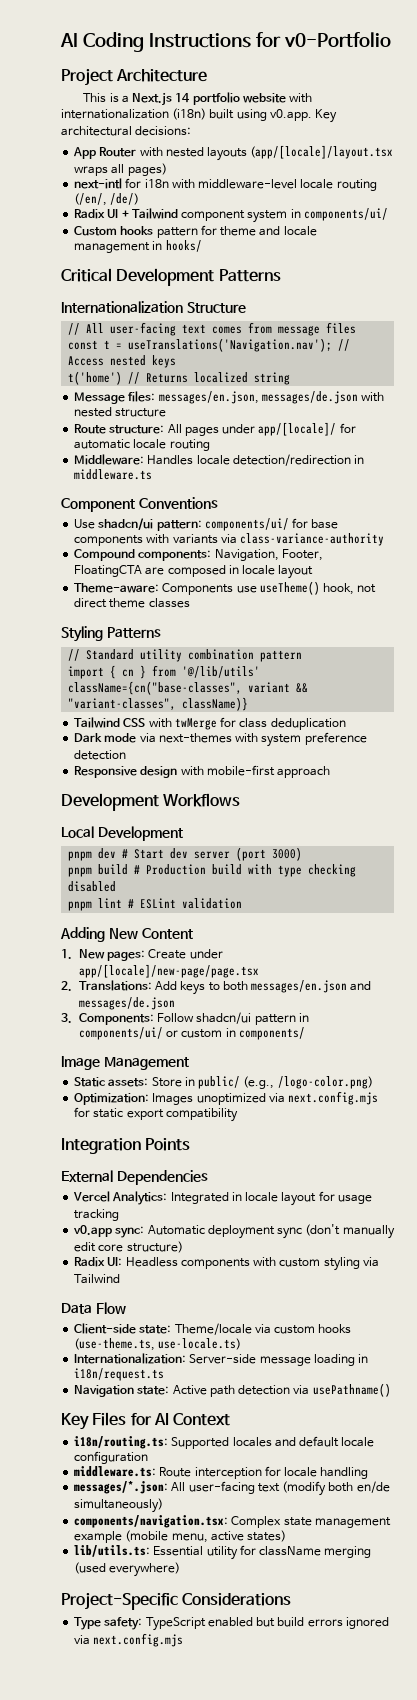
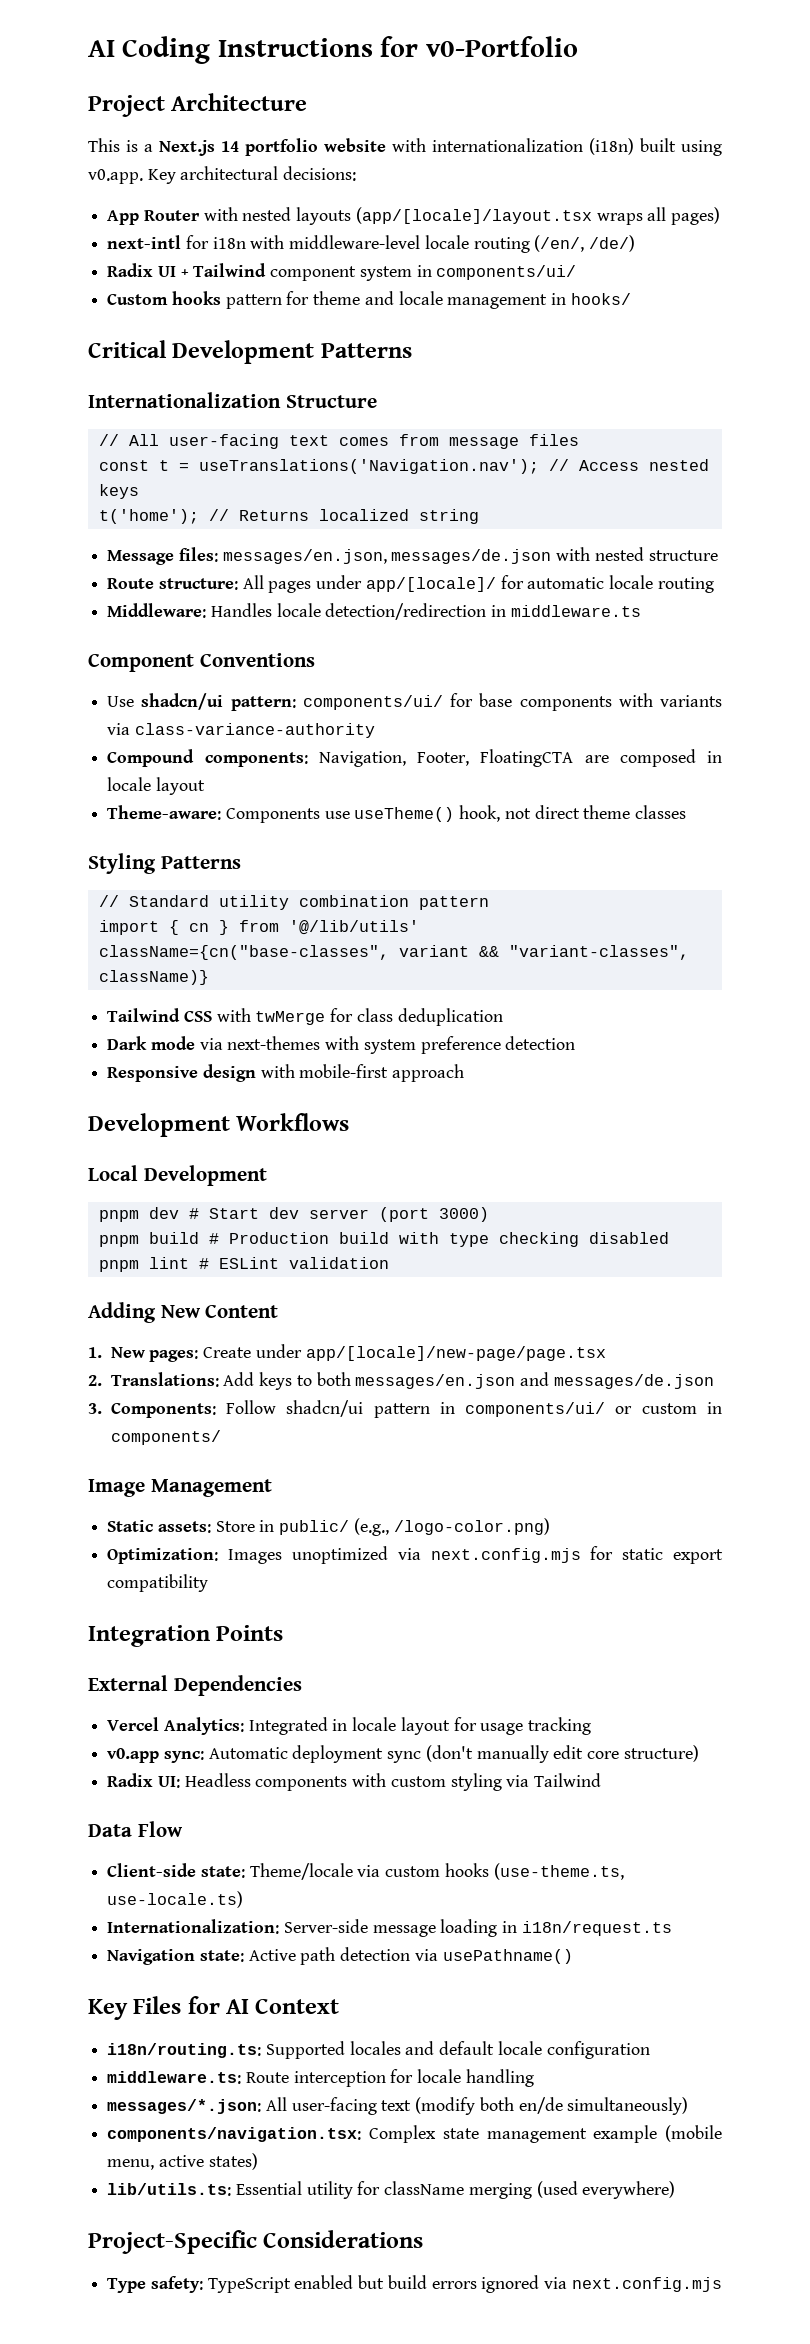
[68,371,123,385] t('home') -> [98,509,199,524] t('home');

